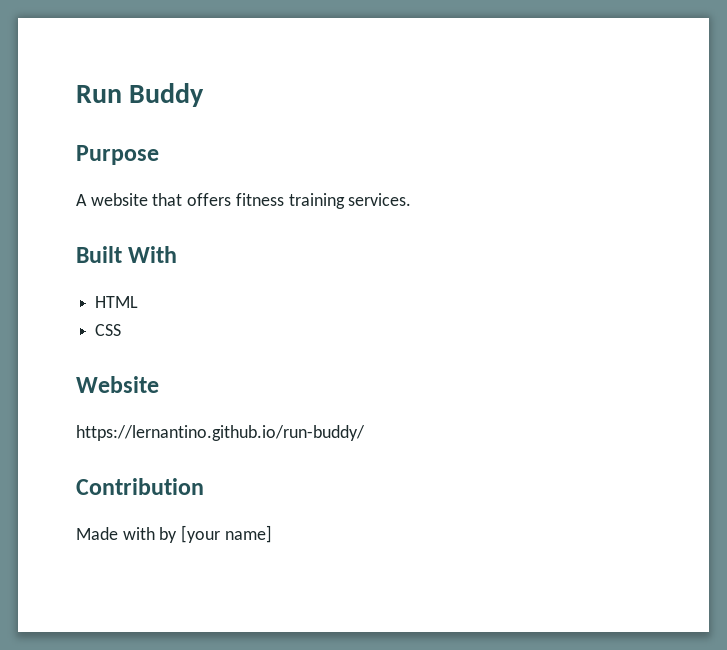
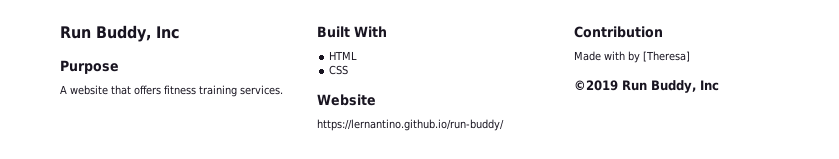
[76,83,205,107] Run Buddy -> [60,25,180,42] Run Buddy, Inc
[181,525,272,543] [your name] -> [643,51,690,62] [574,80,719,93] [Theresa] // ©2019 Run Buddy, Inc

